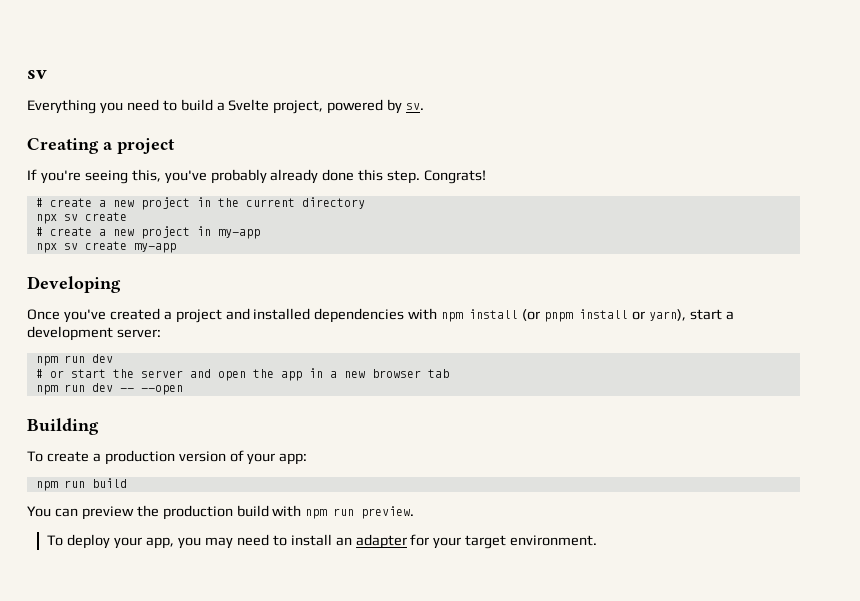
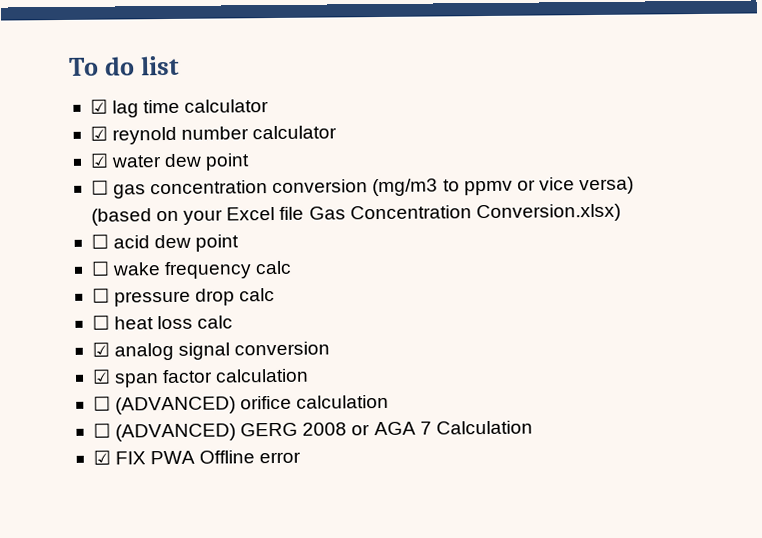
[27,70,47,79] [27,99,425,114] [27,138,175,154] [27,169,487,184] [35,197,365,210] [35,212,127,224] [35,226,260,239] [35,241,176,253] [27,276,121,293] [27,308,734,323] [27,326,161,341] [35,354,113,366] [35,368,449,381] [35,383,183,395] [27,418,99,435] [27,450,308,465] [35,478,127,491] [27,505,415,520] [47,534,598,549] sv // Everything you need to build a Svelte project, powered by sv. // Creating a project // If you're seeing this, you've probably already done this step. Congrats! // # create a new project in the current directory // npx sv create // # create a new project in my-app // npx sv create my-app // Developing // Once you've created a project and installed dependencies with npm install (or pnpm install or yarn), start a development server: // npm run dev // # or start the server and open the app in a new browser tab // npm run dev -- --open // Building // To create a production version of your app: // npm run build // You can preview the production build with npm run preview. // To deploy your app, you may need to install an adapter for your target environment. -> [68,55,181,76] [89,99,270,118] [89,125,338,145] [89,153,251,171] [90,176,635,199] [90,203,621,226] [90,234,240,252] [90,260,293,280] [91,287,276,307] [91,315,234,330] [91,341,331,361] [91,368,310,388] [92,394,390,415] [92,420,533,442] [92,450,302,465] To do list // ☑ lag time calculator // ☑ reynold number calculator // ☑ water dew point // ☐ gas concentration conversion (mg/m3 to ppmv or vice versa) (based on your Excel file Gas Concentration Conversion.xlsx) // ☐ acid dew point // ☐ wake frequency calc // ☐ pressure drop calc // ☐ heat loss calc // ☑ analog signal conversion // ☑ span factor calculation // ☐ (ADVANCED) orifice calculation // ☐ (ADVANCED) GERG 2008 or AGA 7 Calculation // ☑ FIX PWA Offline error

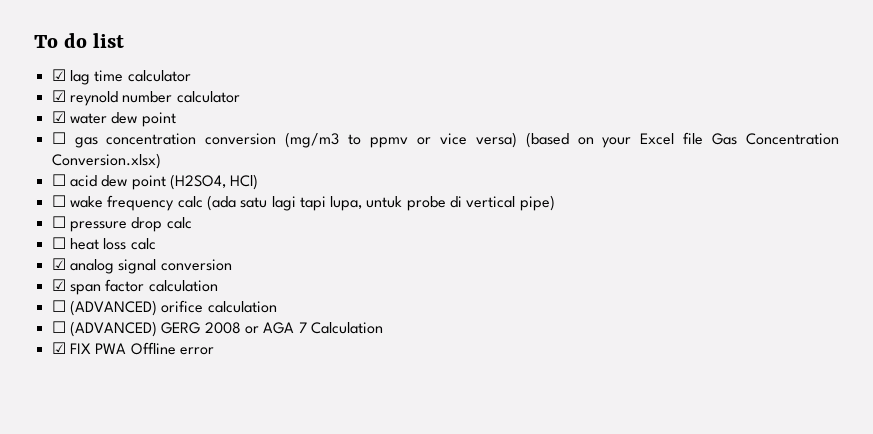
(240, 243) none -> [169,174,259,190] (H2SO4, HCl)
(293, 267) none -> [206,195,555,211] (ada satu lagi tapi lupa, untuk probe di vertical pipe)

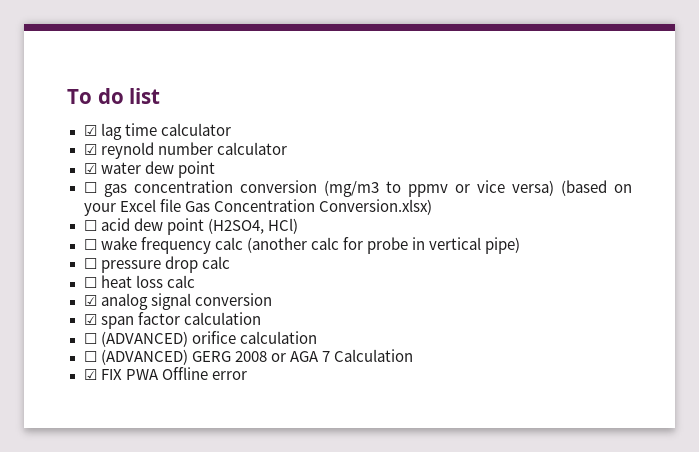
[206,195,463,211] (ada satu lagi tapi lupa, untuk probe di -> [246,237,425,254] (another calc for probe in

